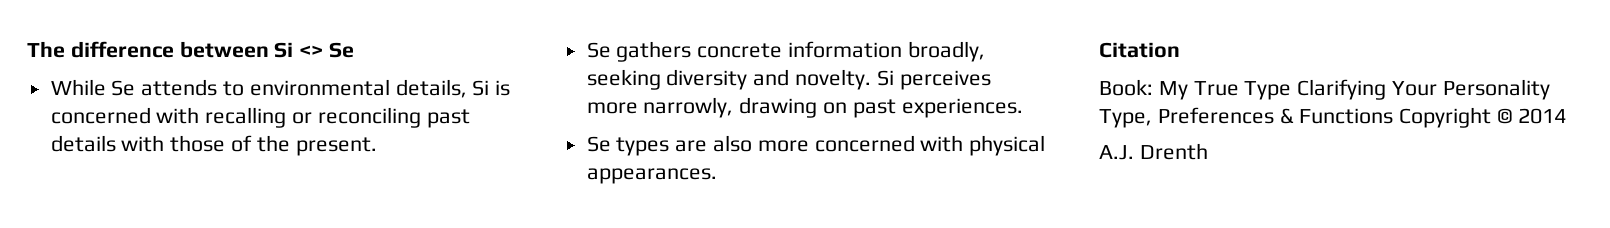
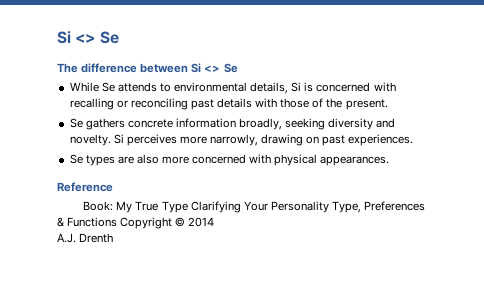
(27, 49) none -> [57,31,119,44] Si <> Se //
[1099,42,1180,58] Citation -> [57,182,113,192] Reference

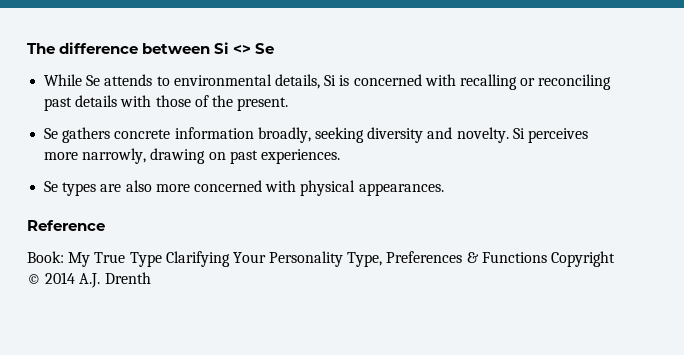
[57,31,119,44] Si <> Se // -> (27, 48) none
(215, 222) // -> (76, 278) none

